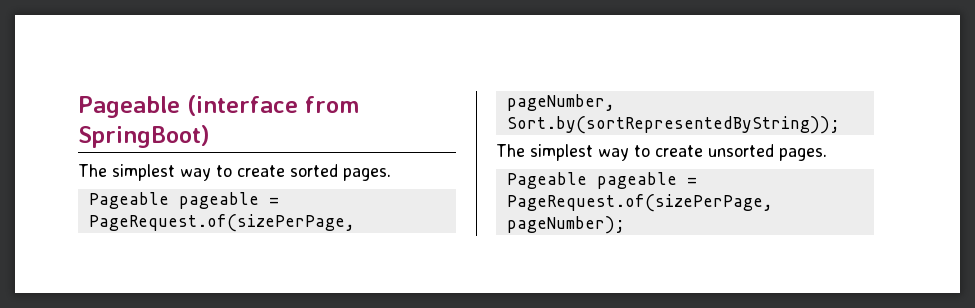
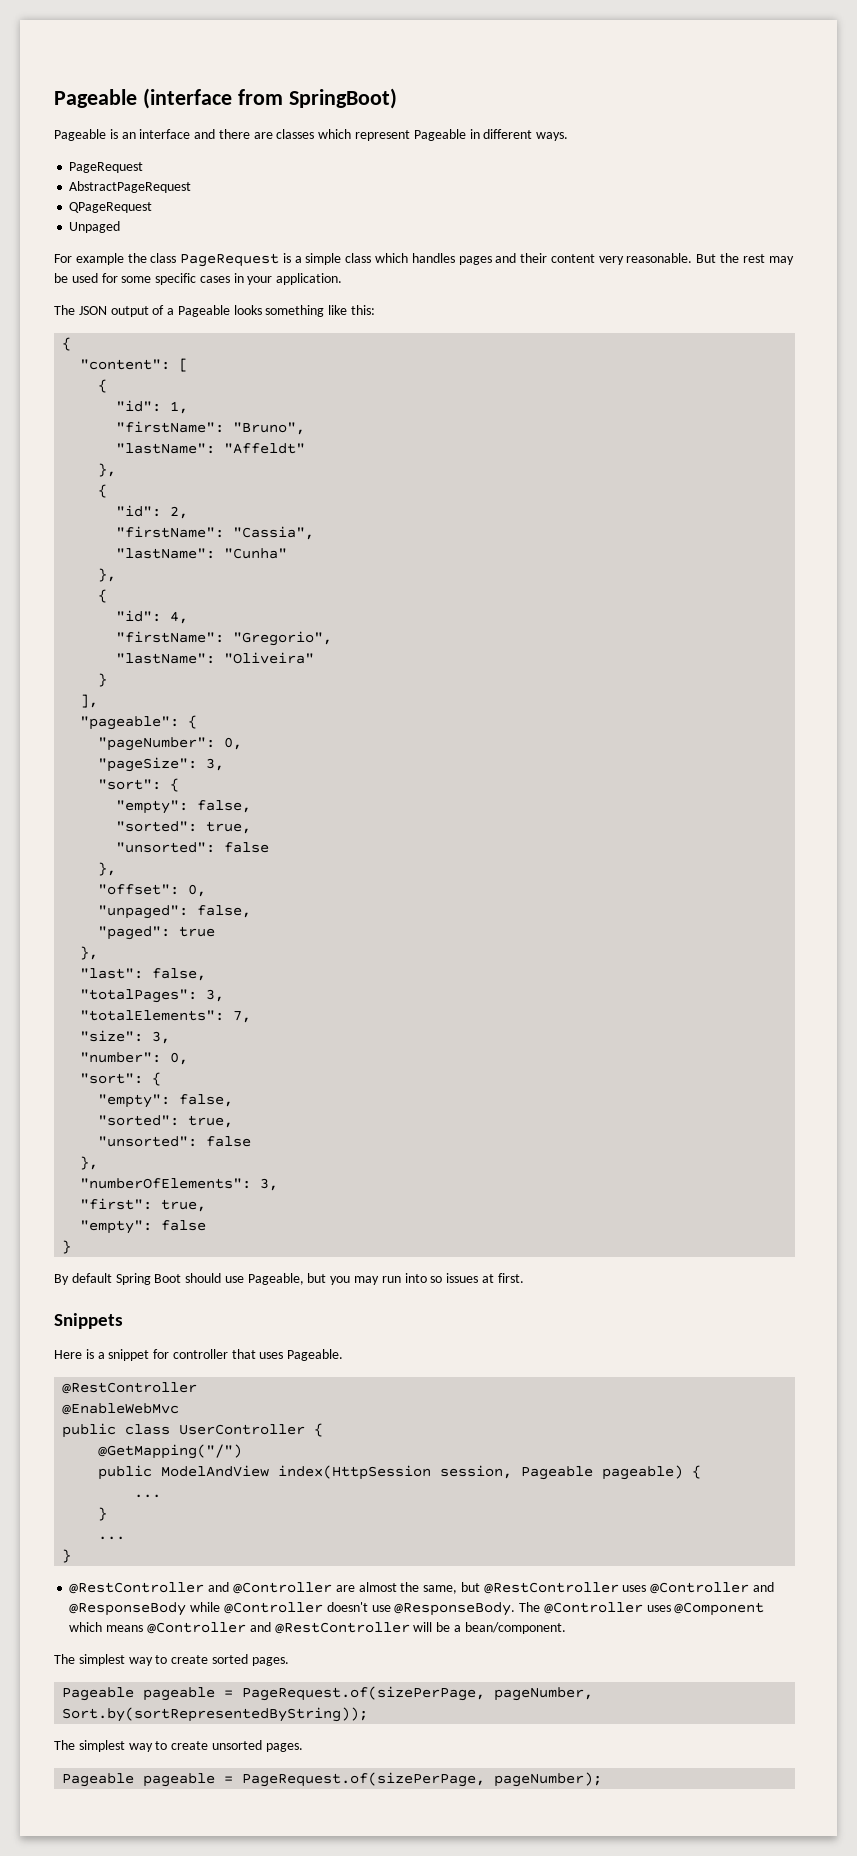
(210, 136) none -> [54,129,569,141] [69,162,144,173] [69,181,192,193] [69,202,153,213] [69,221,121,233] [54,253,794,267] [54,273,343,285] [54,305,376,317] [62,337,72,351] [80,358,189,372] [98,379,108,393] [116,400,189,414] [116,421,306,435] [116,443,306,454] [98,463,117,477] [98,484,108,498] [116,505,189,519] [116,526,315,540] [116,548,288,559] [98,568,117,582] [98,589,108,603] [116,610,189,624] [116,631,333,646] [116,652,315,664] [98,673,108,687] [80,694,99,708] [80,715,198,730] [98,737,243,751] [98,757,225,772] [98,778,180,792] [116,800,252,814] [116,821,252,834] [116,842,270,853] [98,862,117,876] [98,884,207,897] [98,905,252,919] [98,926,216,940] [80,946,99,960] [80,968,207,981] [80,989,225,1003] [80,1010,252,1023] [80,1030,171,1044] [80,1052,189,1065] [80,1072,162,1086] [98,1094,234,1108] [98,1115,234,1128] [98,1136,252,1147] [80,1156,99,1170] [80,1178,279,1191] [80,1198,207,1212] [80,1220,207,1234] [62,1240,72,1254] [54,1273,524,1285] [54,1313,123,1329] [54,1349,344,1361] [62,1382,198,1394] [62,1403,180,1415] [62,1423,324,1438] [98,1444,243,1459] [98,1465,702,1480] [134,1494,162,1498] [98,1507,108,1521] [98,1536,126,1540] [62,1549,72,1563] [69,1582,774,1594] [69,1602,765,1616] [69,1622,566,1634] // Pageable is an interface and there are classes which represent Pageable in different ways. // PageRequest // AbstractPageRequest // QPageRequest // Unpaged // For example the class PageRequest is a simple class which handles pages and their content very reasonable. But the rest may be used for some specific cases in your application. // The JSON output of a Pageable looks something like this: // { // "content": [ // { // "id": 1, // "firstName": "Bruno", // "lastName": "Affeldt" // }, // { // "id": 2, // "firstName": "Cassia", // "lastName": "Cunha" // }, // { // "id": 4, // "firstName": "Gregorio", // "lastName": "Oliveira" // } // ], // "pageable": { // "pageNumber": 0, // "pageSize": 3, // "sort": { // "empty": false, // "sorted": true, // "unsorted": false // }, // "offset": 0, // "unpaged": false, // "paged": true // }, // "last": false, // "totalPages": 3, // "totalElements": 7, // "size": 3, // "number": 0, // "sort": { // "empty": false, // "sorted": true, // "unsorted": false // }, // "numberOfElements": 3, // "first": true, // "empty": false // } // By default Spring Boot should use Pageable, but you may run into so issues at first. // Snippets // Here is a snippet for controller that uses Pageable. // @RestController // @EnableWebMvc // public class UserController { // @GetMapping("/") // public ModelAndView index(HttpSession session, Pageable pageable) { // ... // } // ... // } // @RestController and @Controller are almost the same, but @RestController uses @Controller and @ResponseBody while @Controller doesn't use @ResponseBody. The @Controller uses @Component which means @Controller and @RestController will be a bean/component.

